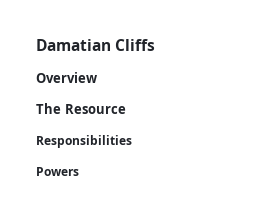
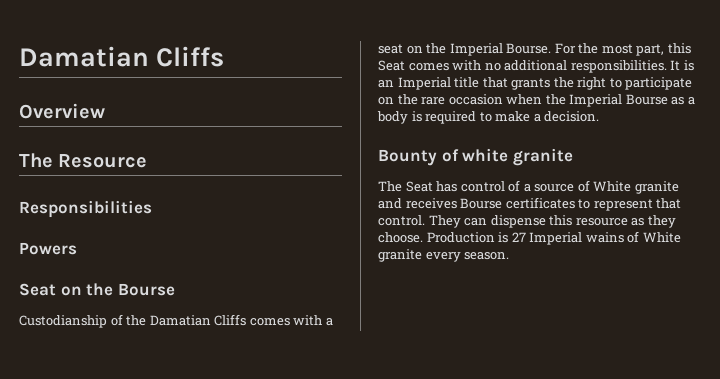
(79, 171) none -> [19,283,175,296] [19,314,333,328] [378,43,691,56] [378,60,694,73] [378,77,693,90] [378,94,695,107] [377,111,600,124] [378,148,573,166] [378,180,679,194] [378,197,682,211] [378,215,676,228] [378,231,681,245] [378,249,510,262] // Seat on the Bourse // Custodianship of the Damatian Cliffs comes with a seat on the Imperial Bourse. For the most part, this Seat comes with no additional responsibilities. It is an Imperial title that grants the right to participate on the rare occasion when the Imperial Bourse as a body is required to make a decision. // Bounty of white granite // The Seat has control of a source of White granite and receives Bourse certificates to represent that control. They can dispense this resource as they choose. Production is 27 Imperial wains of White granite every season.

